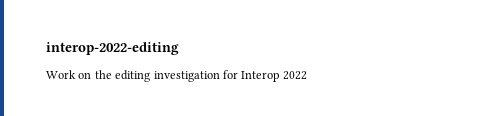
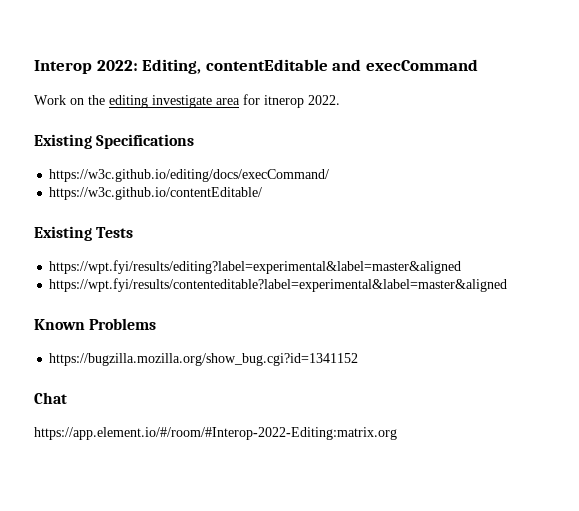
[46,42,179,55] [46,70,307,82] interop-2022-editing // Work on the editing investigation for Interop 2022 -> [34,59,478,74] [34,94,340,108] [34,134,195,149] [49,169,330,182] [49,187,263,200] [34,226,134,241] [49,260,462,274] [49,278,508,292] [34,318,157,330] [49,353,359,366] [34,392,67,404] [34,427,397,440] Interop 2022: Editing, contentEditable and execCommand // Work on the editing investigate area for itnerop 2022. // Existing Specifications // https://w3c.github.io/editing/docs/execCommand/ // https://w3c.github.io/contentEditable/ // Existing Tests // https://wpt.fyi/results/editing?label=experimental&label=master&aligned // https://wpt.fyi/results/contenteditable?label=experimental&label=master&aligned // Known Problems // https://bugzilla.mozilla.org/show_bug.cgi?id=1341152 // Chat // https://app.element.io/#/room/#Interop-2022-Editing:matrix.org

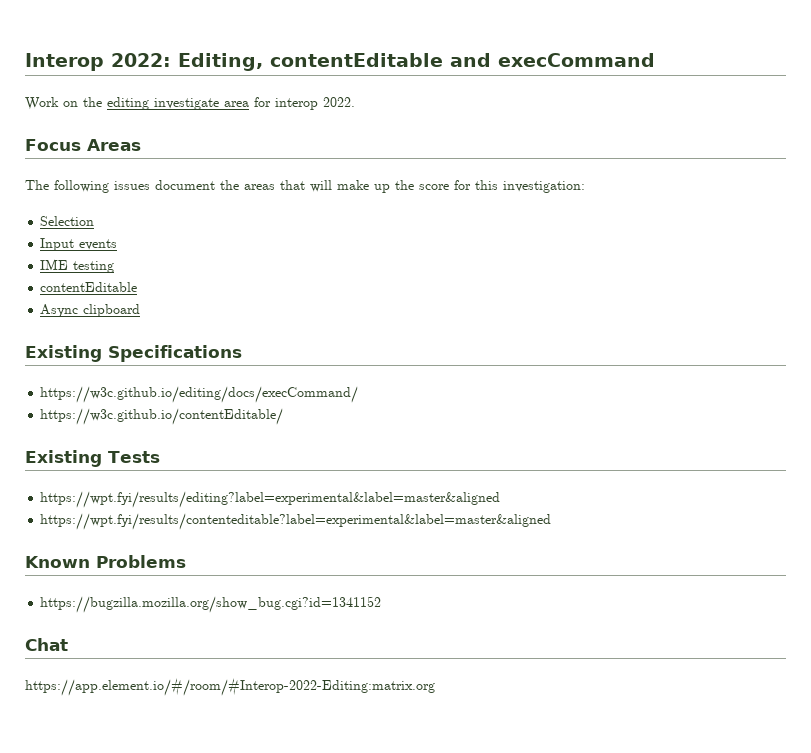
[264,95,304,108] itnerop -> [275,98,318,110] interop
(340, 100) none -> [25,139,141,151] [25,180,585,193] [40,216,95,226] [40,238,118,251] [40,259,115,273] [40,282,138,292] [40,304,141,317] // Focus Areas // The following issues document the areas that will make up the score for this investigation: // Selection // Input events // IME testing // contentEditable // Async clipboard

